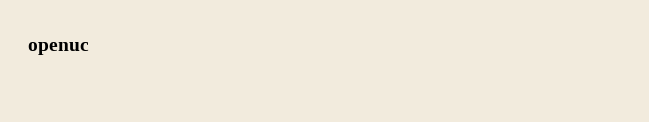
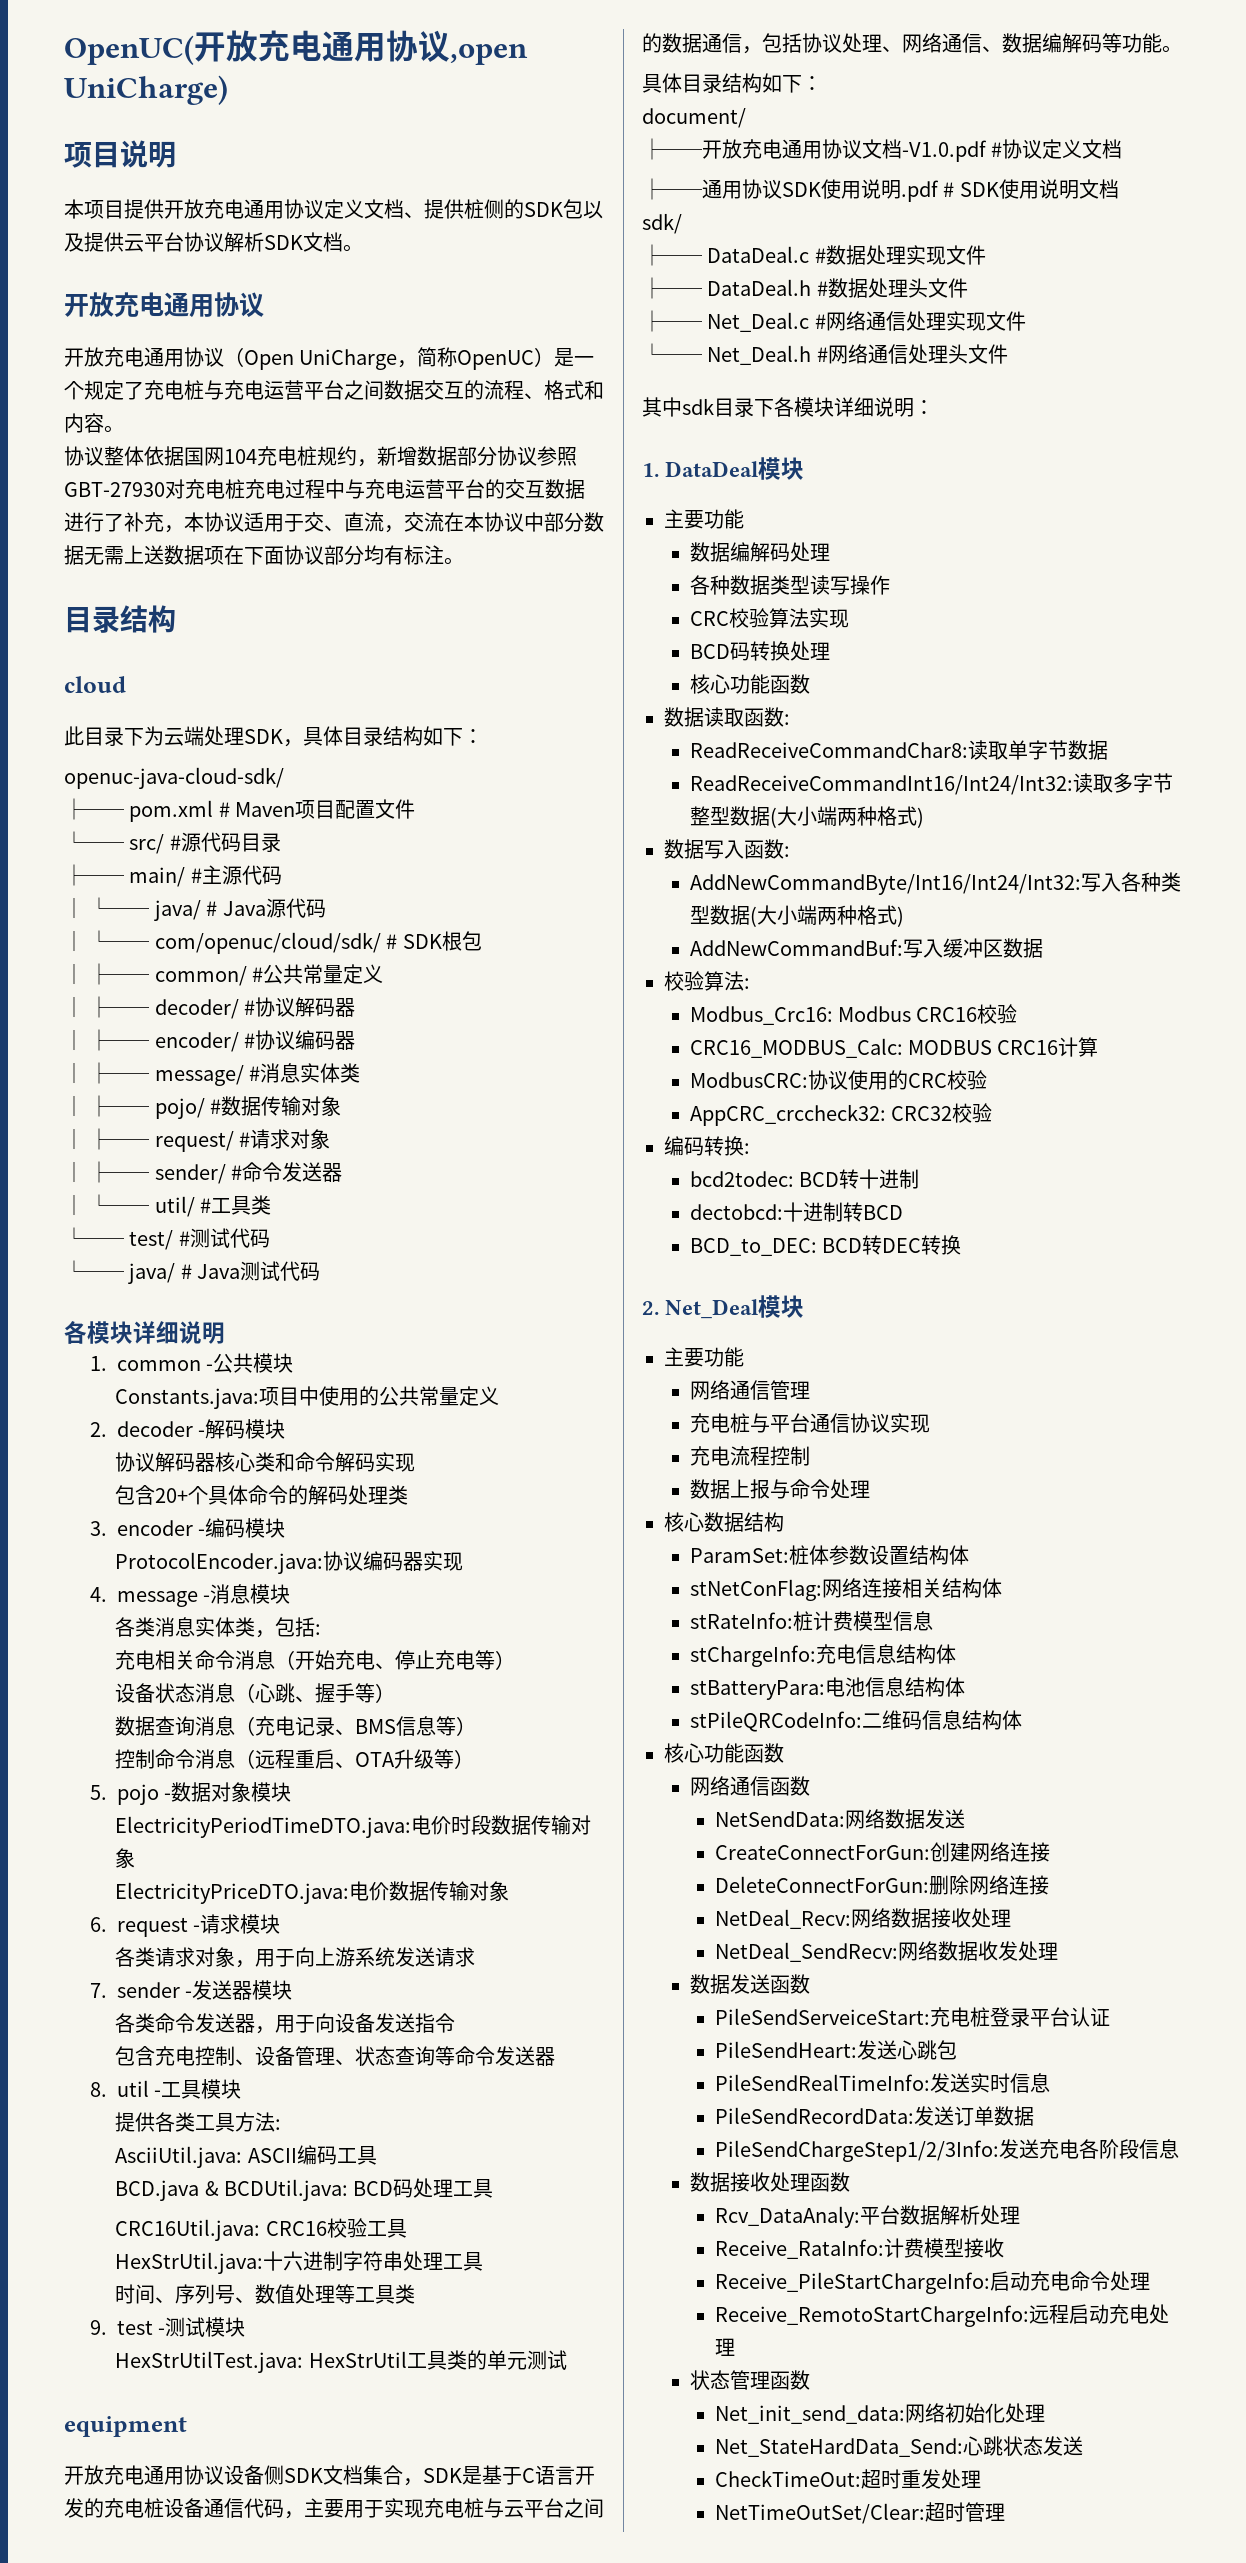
[28,42,89,55] openuc -> [64,30,528,65] [64,75,228,105] [64,140,176,168] [64,199,603,219] [64,232,363,252] [64,292,264,318] [64,347,595,370] [64,380,604,400] [64,413,124,433] [64,446,577,467] [64,479,585,499] [64,512,604,533] [64,545,464,565] [64,605,176,633] [64,676,126,693] [64,726,483,747] [64,767,284,789] [64,798,416,822] [64,831,281,854] [64,864,282,887] [64,897,326,921] [64,930,482,954] [64,963,384,986] [64,996,356,1019] [64,1029,356,1052] [64,1062,361,1086] [64,1095,342,1119] [64,1128,331,1152] [64,1161,343,1184] [64,1194,272,1217] [64,1227,270,1250] [64,1260,321,1284] [64,1321,225,1344] [89,1353,294,1373] [115,1386,500,1409] [89,1419,286,1439] [115,1452,416,1472] [115,1485,409,1505] [89,1518,286,1538] [115,1551,464,1574] [89,1584,291,1607] [115,1617,322,1638] [115,1650,516,1670] [115,1683,396,1703] [115,1716,477,1736] [115,1749,475,1769] [89,1782,292,1805] [115,1815,592,1838] [115,1848,136,1868] [115,1881,510,1904] [89,1914,281,1937] [115,1947,476,1968] [89,1980,293,2000] [115,2013,456,2034] [115,2046,556,2066] [89,2079,242,2099] [115,2112,282,2132] [115,2145,377,2168] [115,2178,494,2201] [115,2218,407,2241] [115,2251,484,2274] [115,2284,416,2304] [89,2317,246,2337] [115,2350,567,2373] [64,2416,187,2437] [64,2465,595,2486] [64,2498,604,2519] [642,33,1182,54] [642,73,822,93] [642,108,746,128] [642,138,1123,162] [642,178,1119,202] [642,213,682,234] [642,244,986,266] [642,277,968,299] [642,310,1026,332] [642,343,1008,365] [642,397,934,417] [642,457,805,480] [664,509,744,529] [689,542,830,562] [689,575,890,595] [689,608,849,628] [689,641,830,661] [689,674,810,694] [664,707,790,727] [689,740,1108,760] [689,773,1173,795] [689,806,924,828] [664,839,790,859] [689,872,1181,895] [689,905,904,927] [689,938,1043,958] [664,971,750,991] [689,1004,1018,1025] [689,1037,1099,1058] [689,1070,987,1090] [689,1103,993,1126] [664,1136,750,1156] [689,1169,920,1189] [689,1202,903,1222] [689,1235,962,1256] [642,1295,805,1319] [664,1347,744,1367] [689,1380,810,1400] [689,1413,930,1433] [689,1446,810,1466] [689,1479,870,1499] [664,1512,784,1532] [689,1545,969,1565] [689,1578,1002,1601] [689,1611,933,1631] [689,1644,956,1667] [689,1677,965,1700] [689,1710,1022,1732] [664,1743,784,1763] [689,1776,810,1796] [715,1809,966,1829] [715,1842,1051,1862] [715,1875,1050,1895] [715,1908,1012,1929] [715,1941,1059,1962] [689,1974,810,1994] [715,2007,1111,2027] [715,2040,958,2060] [715,2073,1051,2093] [715,2106,1035,2126] [715,2139,1180,2162] [689,2172,850,2192] [715,2205,1021,2228] [715,2238,1005,2259] [715,2271,1151,2294] [715,2304,1170,2327] [715,2338,736,2356] [689,2370,810,2390] [715,2403,1046,2424] [715,2436,1084,2457] [715,2469,982,2489] [715,2502,1006,2524] OpenUC(开放充电通用协议,open UniCharge) // 项目说明 // 本项目提供开放充电通用协议定义文档、提供桩侧的SDK包以及提供云平台协议解析SDK文档。 // 开放充电通用协议 // 开放充电通用协议（Open UniCharge，简称OpenUC）是一个规定了充电桩与充电运营平台之间数据交互的流程、格式和内容。 // 协议整体依据国网104充电桩规约，新增数据部分协议参照GBT-27930对充电桩充电过程中与充电运营平台的交互数据进行了补充，本协议适用于交、直流，交流在本协议中部分数据无需上送数据项在下面协议部分均有标注。 // 目录结构 // cloud // 此目录下为云端处理SDK，具体目录结构如下： // openuc-java-cloud-sdk/ // ├── pom.xml # Maven项目配置文件 // └── src/ #源代码目录 // ├── main/ #主源代码 // │ └── java/ # Java源代码 // │ └── com/openuc/cloud/sdk/ # SDK根包 // │ ├── common/ #公共常量定义 // │ ├── decoder/ #协议解码器 // │ ├── encoder/ #协议编码器 // │ ├── message/ #消息实体类 // │ ├── pojo/ #数据传输对象 // │ ├── request/ #请求对象 // │ ├── sender/ #命令发送器 // │ └── util/ #工具类 // └── test/ #测试代码 // └── java/ # Java测试代码 // 各模块详细说明 // 1. common -公共模块 // Constants.java:项目中使用的公共常量定义 // 2. decoder -解码模块 // 协议解码器核心类和命令解码实现 // 包含20+个具体命令的解码处理类 // 3. encoder -编码模块 // ProtocolEncoder.java:协议编码器实现 // 4. message -消息模块 // 各类消息实体类，包括: // 充电相关命令消息（开始充电、停止充电等） // 设备状态消息（心跳、握手等） // 数据查询消息（充电记录、BMS信息等） // 控制命令消息（远程重启、OTA升级等） // 5. pojo -数据对象模块 // ElectricityPeriodTimeDTO.java:电价时段数据传输对象 // ElectricityPriceDTO.java:电价数据传输对象 // 6. request -请求模块 // 各类请求对象，用于向上游系统发送请求 // 7. sender -发送器模块 // 各类命令发送器，用于向设备发送指令 // 包含充电控制、设备管理、状态查询等命令发送器 // 8. util -工具模块 // 提供各类工具方法: // AsciiUtil.java: ASCII编码工具 // BCD.java & BCDUtil.java: BCD码处理工具 // CRC16Util.java: CRC16校验工具 // HexStrUtil.java:十六进制字符串处理工具 // 时间、序列号、数值处理等工具类 // 9. test -测试模块 // HexStrUtilTest.java: HexStrUtil工具类的单元测试 // equipment // 开放充电通用协议设备侧SDK文档集合，SDK是基于C语言开发的充电桩设备通信代码，主要用于实现充电桩与云平台之间的数据通信，包括协议处理、网络通信、数据编解码等功能。 // 具体目录结构如下： // document/ // ├──开放充电通用协议文档-V1.0.pdf #协议定义文档 // ├──通用协议SDK使用说明.pdf # SDK使用说明文档 // sdk/ // ├── DataDeal.c #数据处理实现文件 // ├── DataDeal.h #数据处理头文件 // ├── Net_Deal.c #网络通信处理实现文件 // └── Net_Deal.h #网络通信处理头文件 // 其中sdk目录下各模块详细说明： // 1. DataDeal模块 // 主要功能 // 数据编解码处理 // 各种数据类型读写操作 // CRC校验算法实现 // BCD码转换处理 // 核心功能函数 // 数据读取函数: // ReadReceiveCommandChar8:读取单字节数据 // ReadReceiveCommandInt16/Int24/Int32:读取多字节整型数据(大小端两种格式) // 数据写入函数: // AddNewCommandByte/Int16/Int24/Int32:写入各种类型数据(大小端两种格式) // AddNewCommandBuf:写入缓冲区数据 // 校验算法: // Modbus_Crc16: Modbus CRC16校验 // CRC16_MODBUS_Calc: MODBUS CRC16计算 // ModbusCRC:协议使用的CRC校验 // AppCRC_crccheck32: CRC32校验 // 编码转换: // bcd2todec: BCD转十进制 // dectobcd:十进制转BCD // BCD_to_DEC: BCD转DEC转换 // 2. Net_Deal模块 // 主要功能 // 网络通信管理 // 充电桩与平台通信协议实现 // 充电流程控制 // 数据上报与命令处理 // 核心数据结构 // ParamSet:桩体参数设置结构体 // stNetConFlag:网络连接相关结构体 // stRateInfo:桩计费模型信息 // stChargeInfo:充电信息结构体 // stBatteryPara:电池信息结构体 // stPileQRCodeInfo:二维码信息结构体 // 核心功能函数 // 网络通信函数 // NetSendData:网络数据发送 // CreateConnectForGun:创建网络连接 // DeleteConnectForGun:删除网络连接 // NetDeal_Recv:网络数据接收处理 // NetDeal_SendRecv:网络数据收发处理 // 数据发送函数 // PileSendServeiceStart:充电桩登录平台认证 // PileSendHeart:发送心跳包 // PileSendRealTimeInfo:发送实时信息 // PileSendRecordData:发送订单数据 // PileSendChargeStep1/2/3Info:发送充电各阶段信息 // 数据接收处理函数 // Rcv_DataAnaly:平台数据解析处理 // Receive_RataInfo:计费模型接收 // Receive_PileStartChargeInfo:启动充电命令处理 // Receive_RemotoStartChargeInfo:远程启动充电处理 // 状态管理函数 // Net_init_send_data:网络初始化处理 // Net_StateHardData_Send:心跳状态发送 // CheckTimeOut:超时重发处理 // NetTimeOutSet/Clear:超时管理

